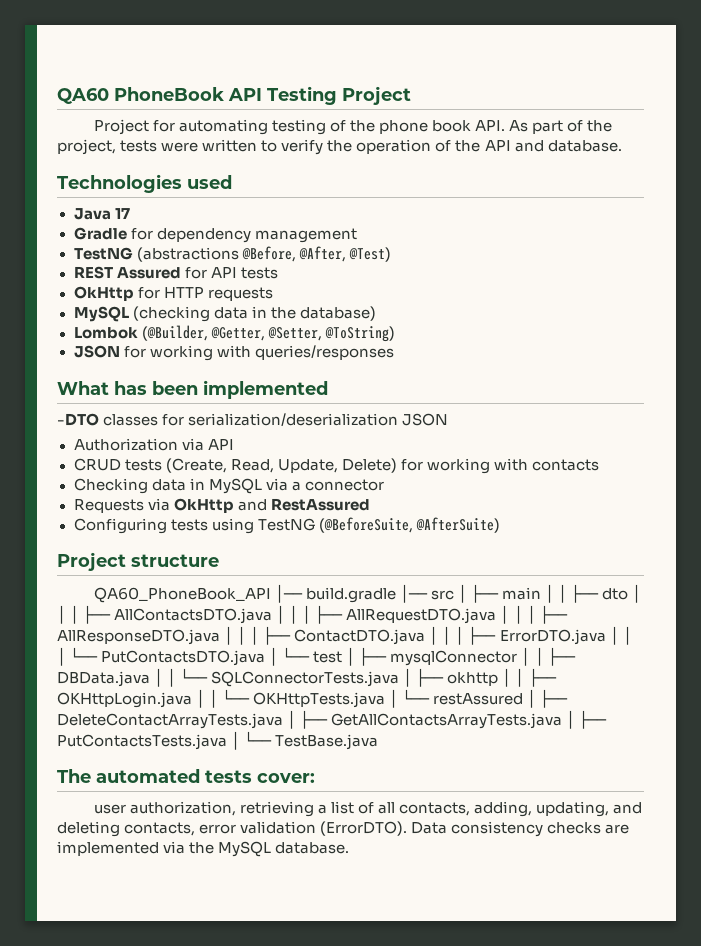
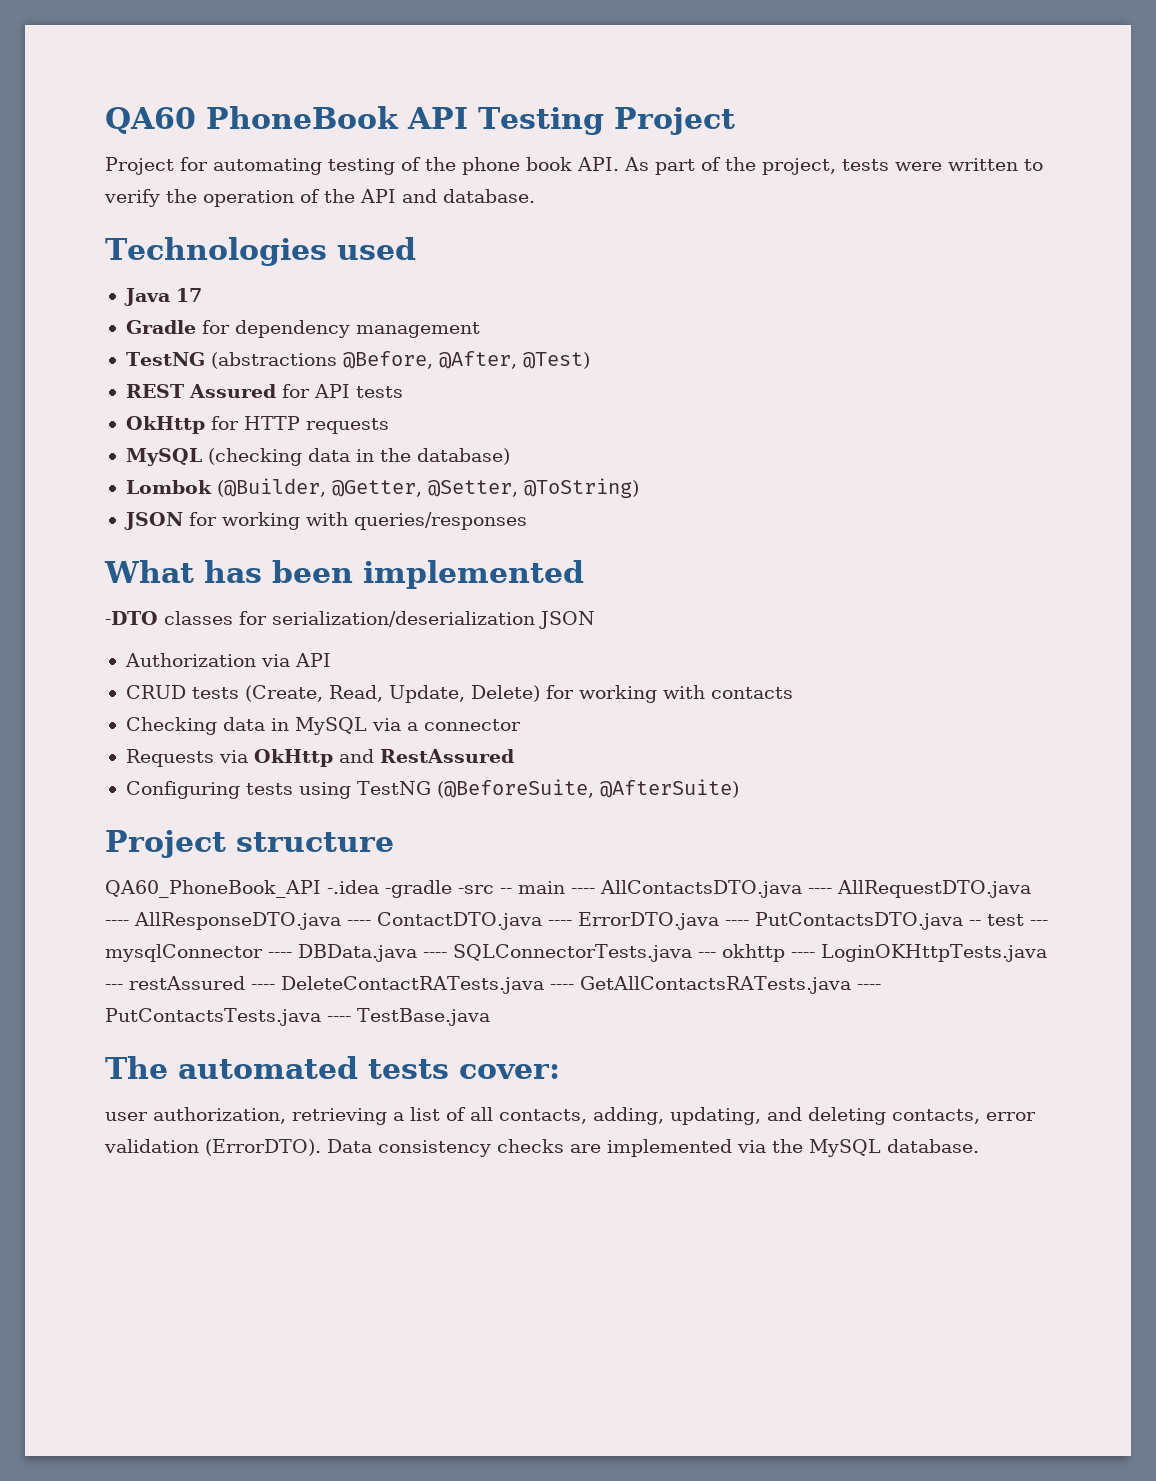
[274,584,642,603] [57,605,568,624] [57,626,632,645] [57,647,576,666] [57,668,557,687] [57,689,569,708] [57,710,608,729] [57,731,273,750] │── build.gradle │── src │ ├── main │ │ ├── dto │ │ │ ├── AllContactsDTO.java │ │ │ ├── AllRequestDTO.java │ │ │ ├── AllResponseDTO.java │ │ │ ├── ContactDTO.java │ │ │ ├── ErrorDTO.java │ │ │ └── PutContactsDTO.java │ └── test │ ├── mysqlConnector │ │ ├── DBData.java │ │ └── SQLConnectorTests.java │ ├── okhttp │ │ ├── OKHttpLogin.java │ │ └── OKHttpTests.java │ └── restAssured │ ├── DeleteContactArrayTests.java │ ├── GetAllContactsArrayTests.java │ ├── PutContactsTests.java │ └── -> [327,880,1031,898] [105,912,1048,930] [105,944,1047,962] [105,976,881,994] [105,1008,351,1026] -.idea -gradle -src -- main ---- AllContactsDTO.java ---- AllRequestDTO.java ---- AllResponseDTO.java ---- ContactDTO.java ---- ErrorDTO.java ---- PutContactsDTO.java -- test --- mysqlConnector ---- DBData.java ---- SQLConnectorTests.java --- okhttp ---- LoginOKHttpTests.java --- restAssured ---- DeleteContactRATests.java ---- GetAllContactsRATests.java ---- PutContactsTests.java ----

